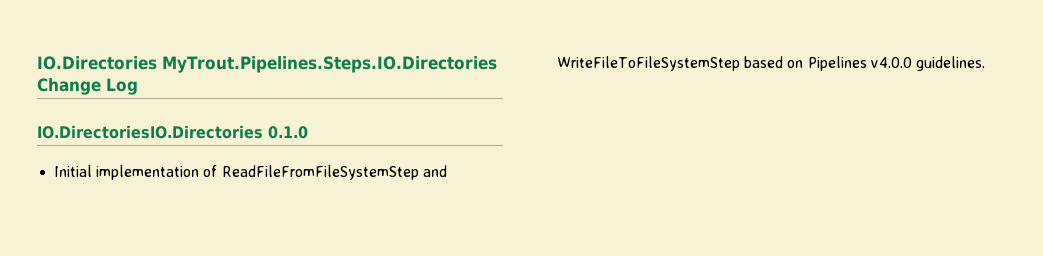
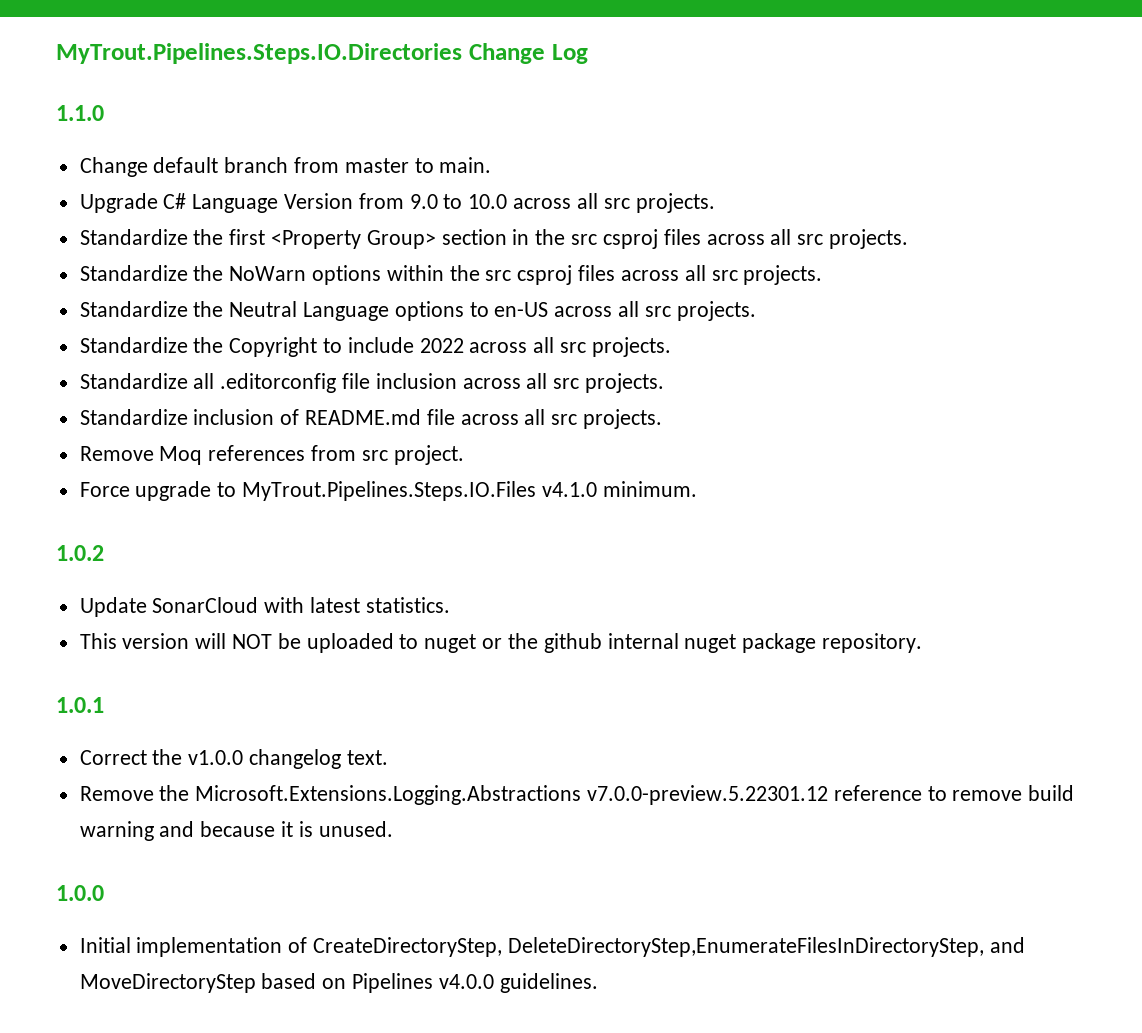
[37,56,157,70] IO.Directories -> (56, 53) none
[37,125,308,139] IO.DirectoriesIO.Directories 0.1.0 -> [56,105,104,121] [79,157,492,177] [79,193,715,213] [79,229,908,249] [79,265,823,285] [79,301,756,321] [79,337,671,357] [79,373,665,393] [79,409,663,429] [79,445,464,465] [79,481,697,501] [56,545,104,561] [79,597,450,617] [79,633,922,653] [56,697,104,713] [79,749,388,769] [79,785,1075,805] [79,821,393,841] [56,885,104,901] 1.1.0 // Change default branch from master to main. // Upgrade C# Language Version from 9.0 to 10.0 across all src projects. // Standardize the first <Property Group> section in the src csproj files across all src projects. // Standardize the NoWarn options within the src csproj files across all src projects. // Standardize the Neutral Language options to en-US across all src projects. // Standardize the Copyright to include 2022 across all src projects. // Standardize all .editorconfig file inclusion across all src projects. // Standardize inclusion of README.md file across all src projects. // Remove Moq references from src project. // Force upgrade to MyTrout.Pipelines.Steps.IO.Files v4.1.0 minimum. // 1.0.2 // Update SonarCloud with latest statistics. // This version will NOT be uploaded to nuget or the github internal nuget package repository. // 1.0.1 // Correct the v1.0.0 changelog text. // Remove the Microsoft.Extensions.Logging.Abstractions v7.0.0-preview.5.22301.12 reference to remove build warning and because it is unused. // 1.0.0
[221,165,447,180] [557,56,741,71] ReadFileFromFileSystemStep and WriteFileToFileSystemStep -> [313,937,1025,957] [79,973,256,993] CreateDirectoryStep, DeleteDirectoryStep,EnumerateFilesInDirectoryStep, and MoveDirectoryStep

